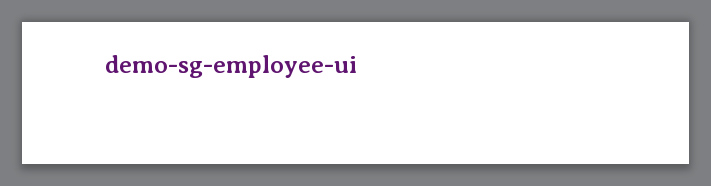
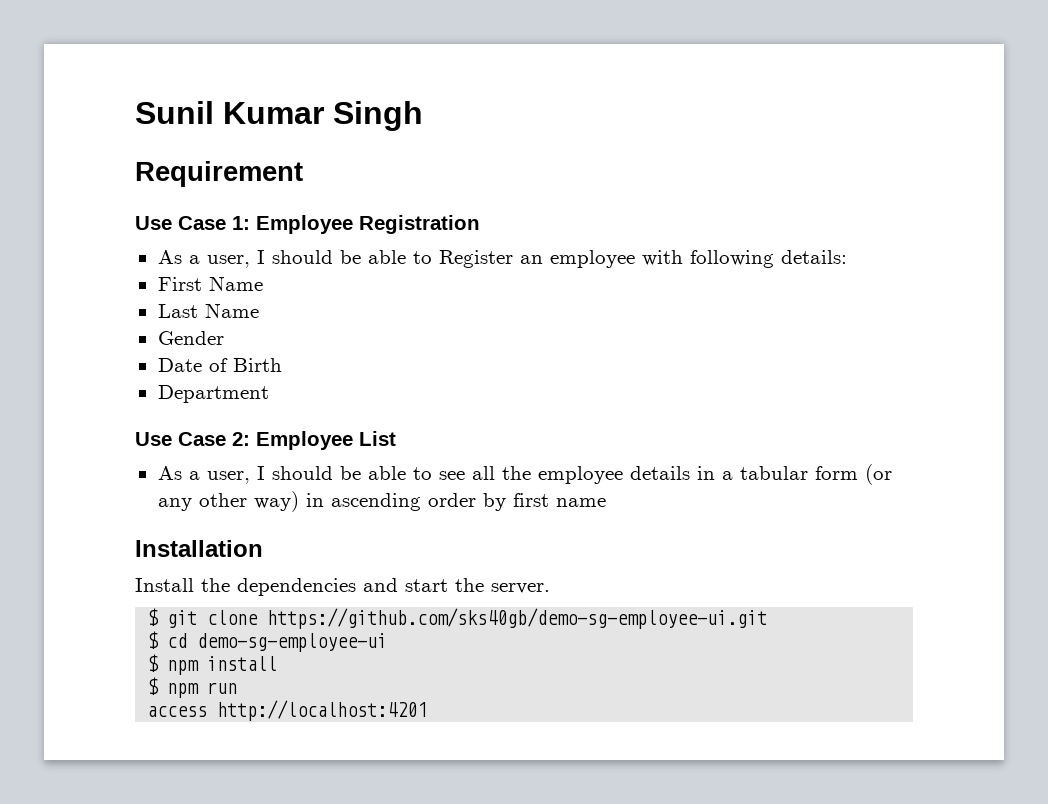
[105,55,357,78] demo-sg-employee-ui -> [135,101,423,131] [135,161,303,187] [135,215,480,234] [157,250,847,268] [157,276,263,291] [157,303,259,318] [157,331,224,345] [157,358,282,372] [157,385,269,403] [135,431,396,450] [157,464,892,485] [157,491,606,512] [135,540,263,557] [135,578,550,596] [147,608,768,629] [147,631,388,652] [147,654,278,675] [147,677,238,698] [147,700,428,721] Sunil Kumar Singh // Requirement // Use Case 1: Employee Registration // As a user, I should be able to Register an employee with following details: // First Name // Last Name // Gender // Date of Birth // Department // Use Case 2: Employee List // As a user, I should be able to see all the employee details in a tabular form (or any other way) in ascending order by first name // Installation // Install the dependencies and start the server. // $ git clone https://github.com/sks40gb/demo-sg-employee-ui.git // $ cd demo-sg-employee-ui // $ npm install // $ npm run // access http://localhost:4201

